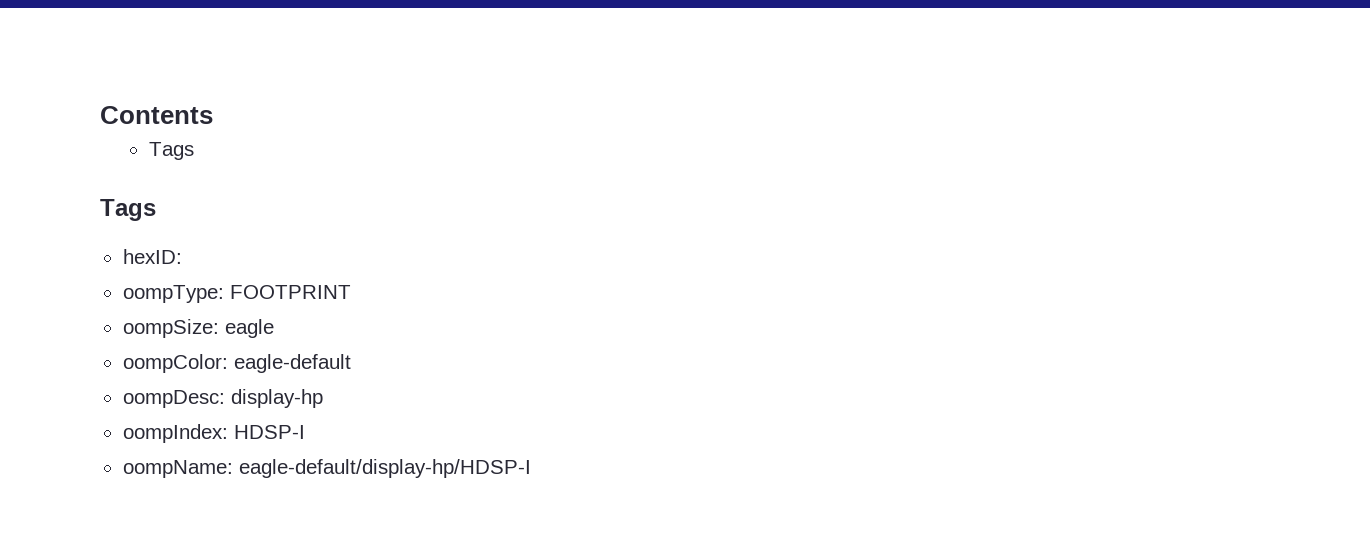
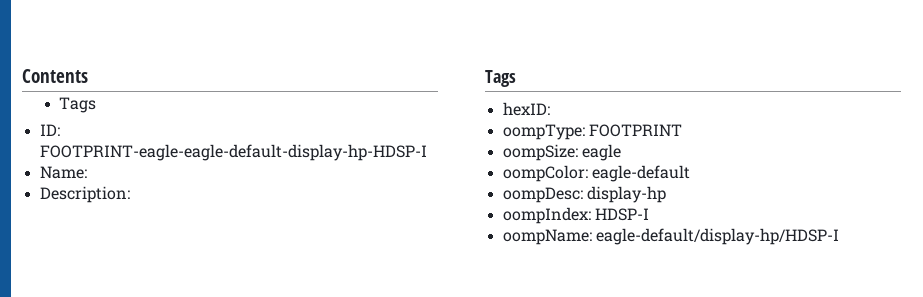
(194, 151) none -> [39,124,60,136] [39,144,427,161] [39,166,87,179] [39,186,130,203] // ID: FOOTPRINT-eagle-eagle-default-display-hp-HDSP-I // Name: // Description:

